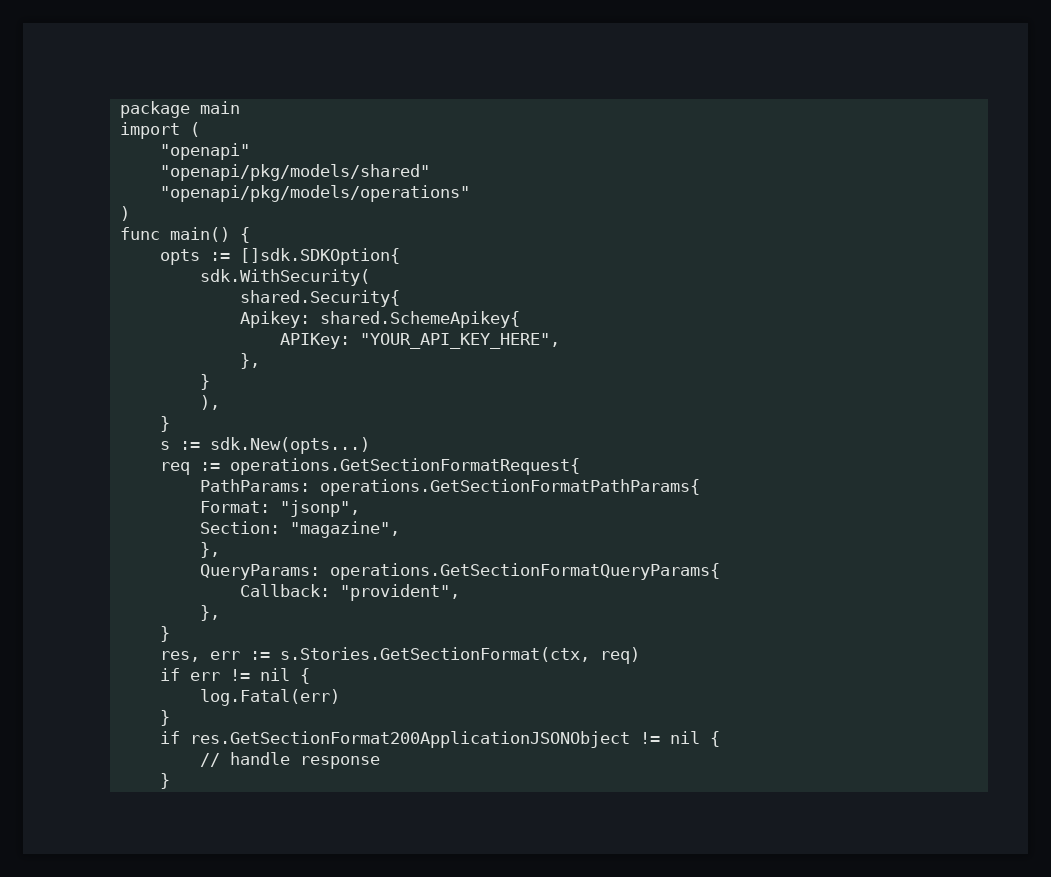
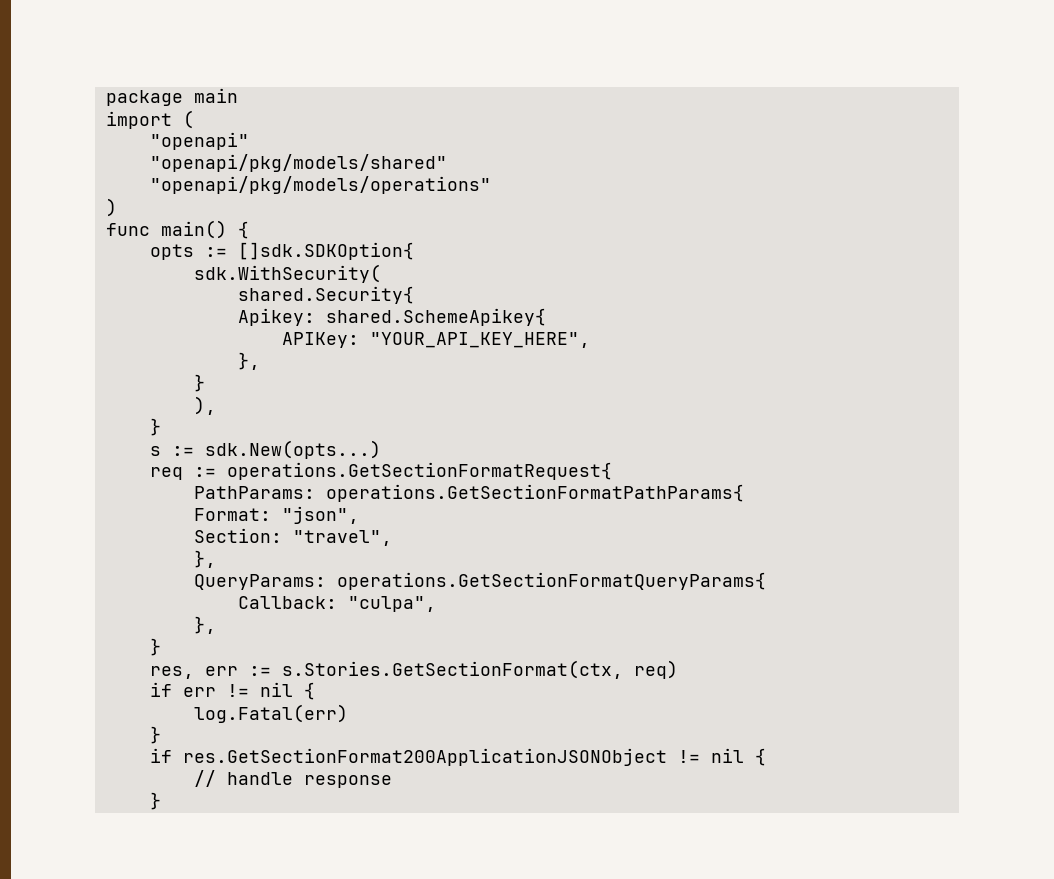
[279,500,360,517] "jsonp", -> [282,506,360,524] "json",
[289,521,400,538] "magazine", -> [293,530,393,546] "travel",
[339,584,460,601] "provident", -> [348,596,437,612] "culpa",

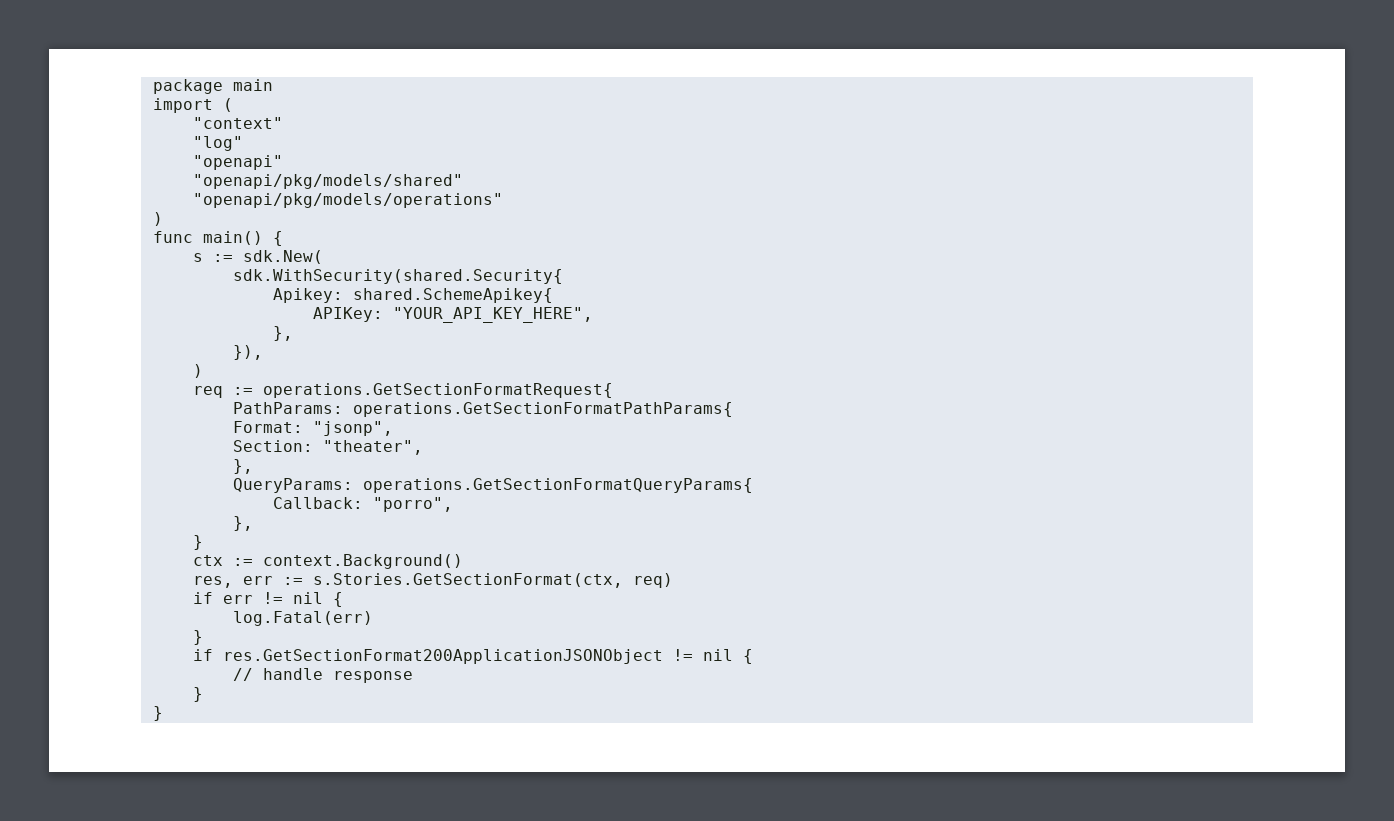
(195, 119) none -> [193,117,283,129] [193,136,243,151] // "context" // "log"
[150,242,415,260] [194,264,382,283] [238,286,415,304] opts := []sdk.SDKOption{ // sdk.WithSecurity( // shared.Security{ -> [193,250,323,264] [233,269,563,284] s := sdk.New( // sdk.WithSecurity(shared.Security{
[194,374,206,392] [194,396,217,415] [150,418,162,436] [150,440,382,459] } // ), // } // s := sdk.New(opts...) -> [233,345,263,360] [193,364,203,378] }), // )
[282,506,360,524] "json", -> [313,421,393,436] "jsonp",
[293,530,393,546] "travel", -> [323,440,423,455] "theater",
[348,596,437,612] [194,616,217,634] [150,638,162,656] "culpa", // }, // } -> [373,497,453,512] [233,516,253,531] [193,535,203,550] [193,554,463,569] "porro", // }, // } // ctx := context.Background()
(162, 801) none -> [153,706,163,721] // }

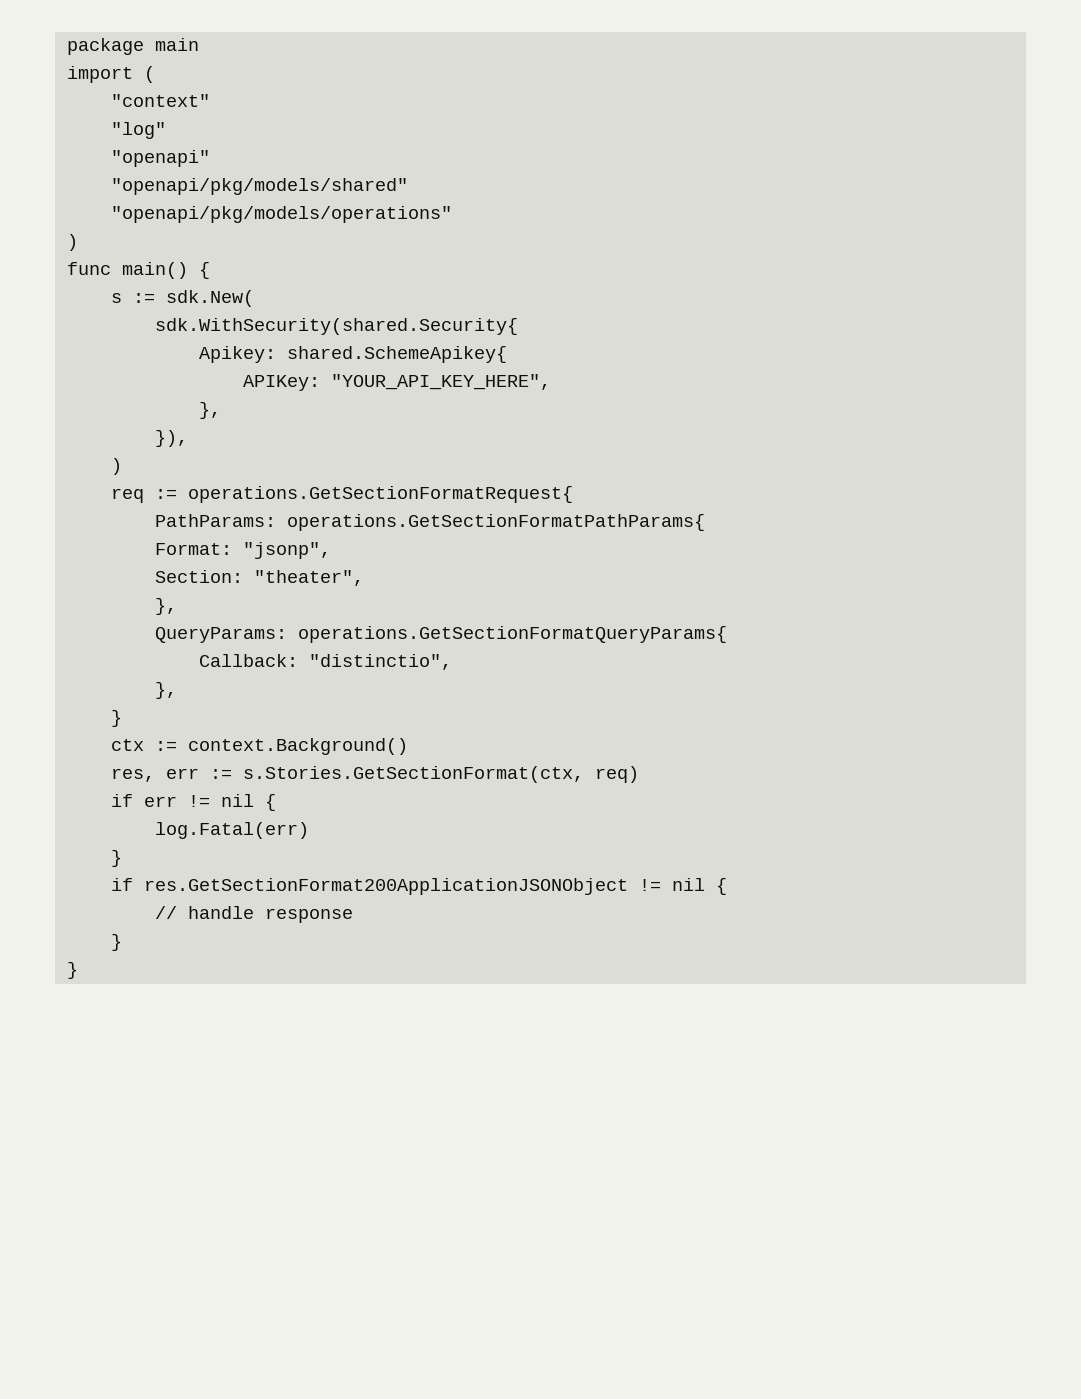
[373,497,453,512] "porro", -> [308,654,452,670] "distinctio",

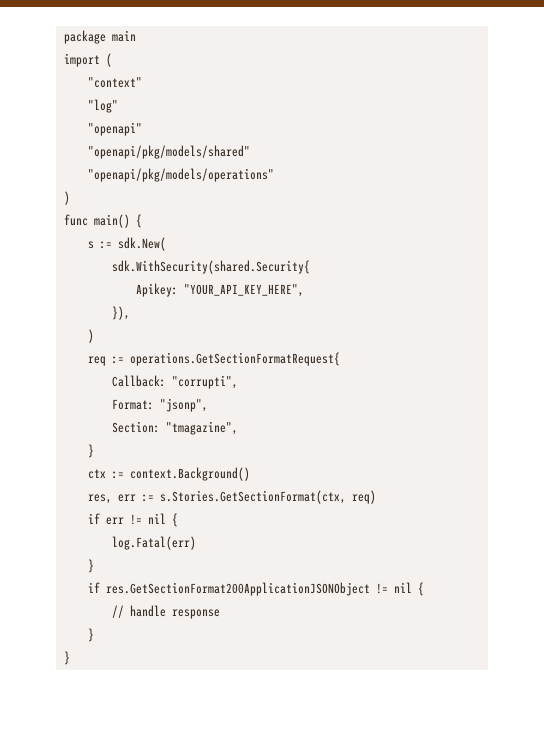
[286,346,507,363] [242,375,320,391] shared.SchemeApikey{ // APIKey: -> (179, 290) none
[198,402,221,419] // }, -> (305, 290) none
[154,514,705,531] PathParams: operations.GetSectionFormatPathParams{ -> [112,375,239,389] Callback: "corrupti",
[253,570,364,586] [154,598,177,615] [154,626,727,643] [198,654,452,670] [154,682,177,699] "theater", // }, // QueryParams: operations.GetSectionFormatQueryParams{ // Callback: "distinctio", // }, -> [166,421,239,435] "tmagazine",

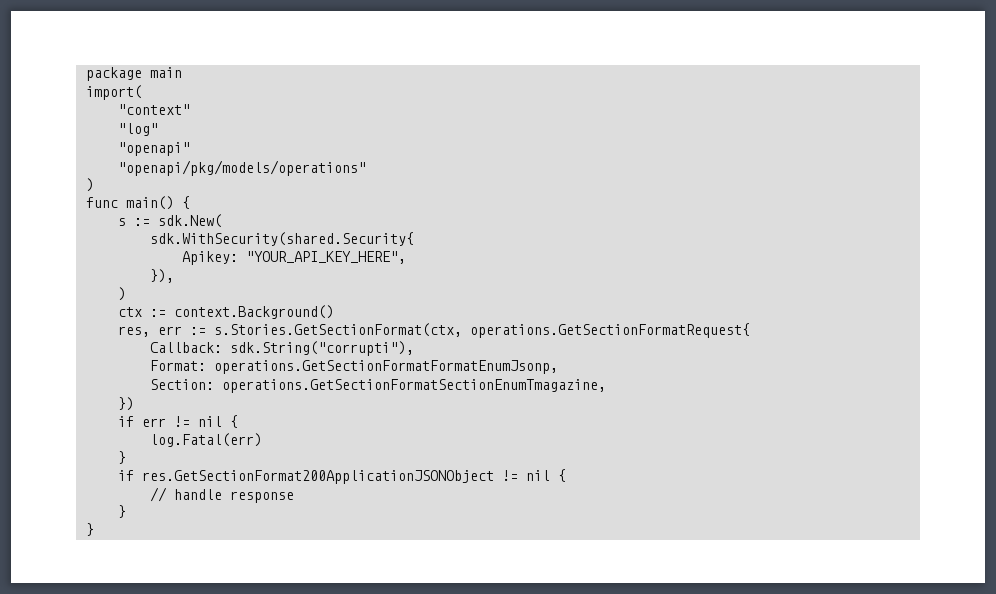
[64,53,113,67] import ( -> [85,85,142,100] import(
[88,145,251,159] // "openapi/pkg/models/shared" -> (190, 149) none
[88,352,341,366] [112,375,239,389] [112,398,209,412] [112,421,239,435] [88,444,95,458] // req := operations.GetSectionFormatRequest{ // Callback: "corrupti", // Format: "jsonp", // Section: "tmagazine", // } -> (126, 294) none
[352,490,377,504] req) -> [469,323,750,338] [149,341,414,356] [149,360,558,374] [149,379,606,393] [117,397,134,411] operations.GetSectionFormatRequest{ // Callback: sdk.String("corrupti"), // Format: operations.GetSectionFormatFormatEnumJsonp, // Section: operations.GetSectionFormatSectionEnumTmagazine, // })

